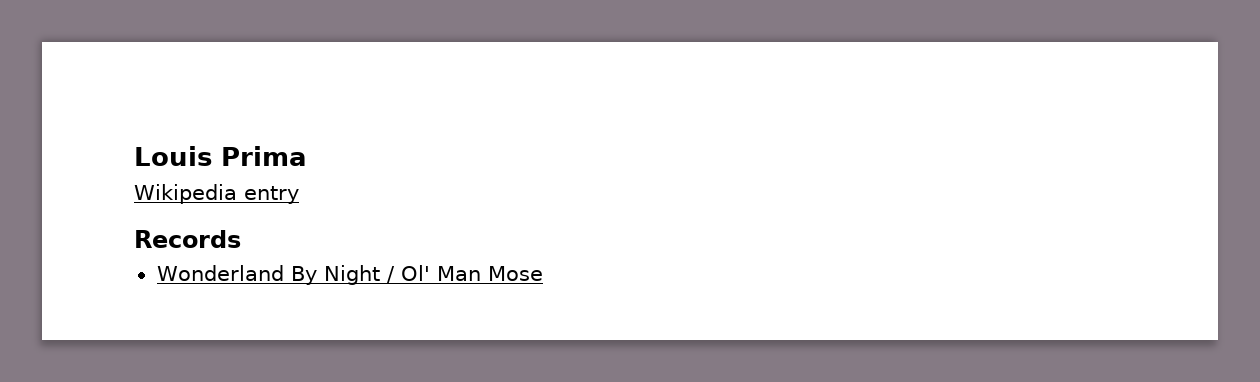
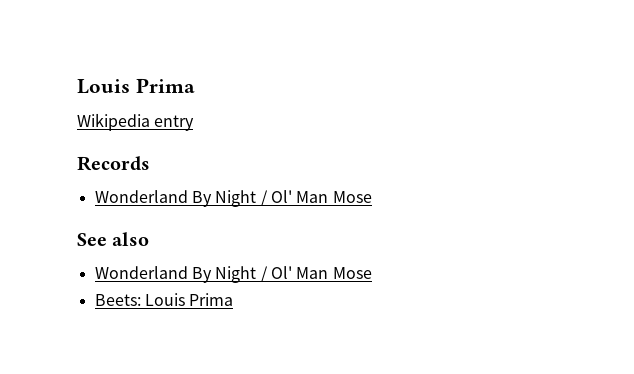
(543, 273) none -> [77,232,150,246] [94,266,372,283] [94,293,234,306] // See also // Wonderland By Night / Ol' Man Mose // Beets: Louis Prima

